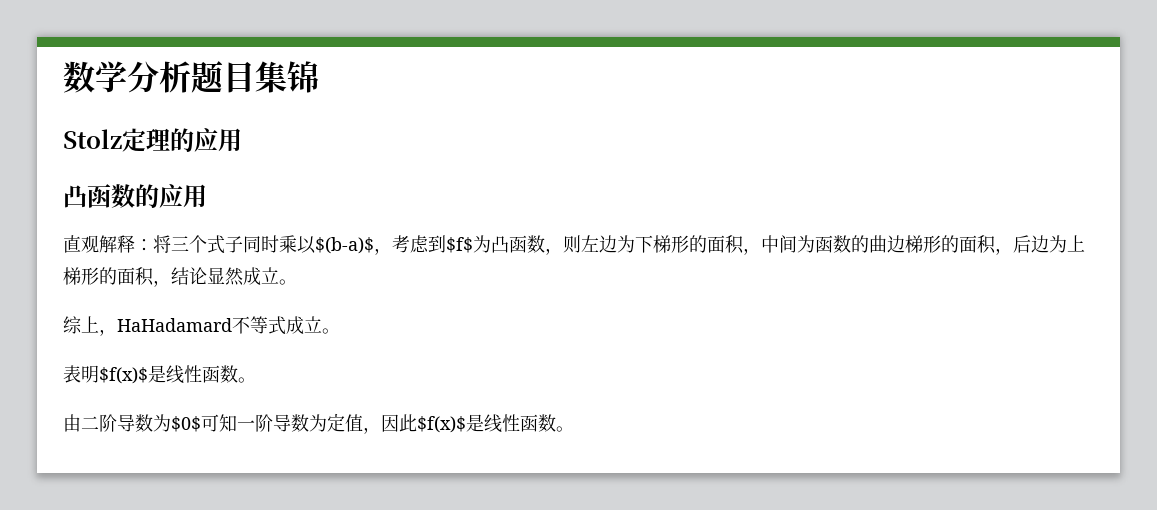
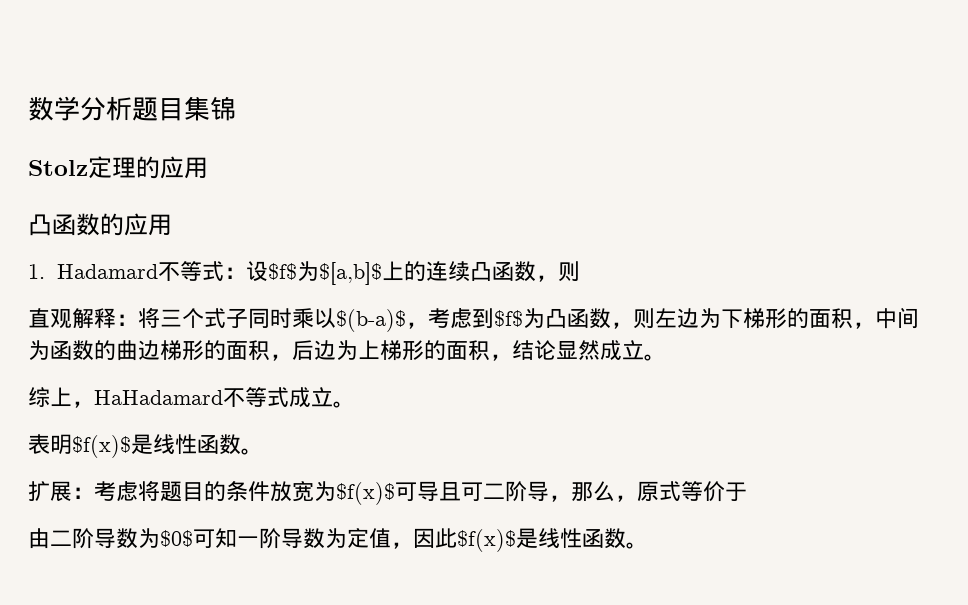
(207, 196) none -> [28,261,581,285] // 1. Hadamard不等式：设$f$为$[a,b]$上的连续凸函数，则
(256, 380) none -> [28,480,747,505] // 扩展：考虑将题目的条件放宽为$f(x)$可导且可二阶导，那么，原式等价于

